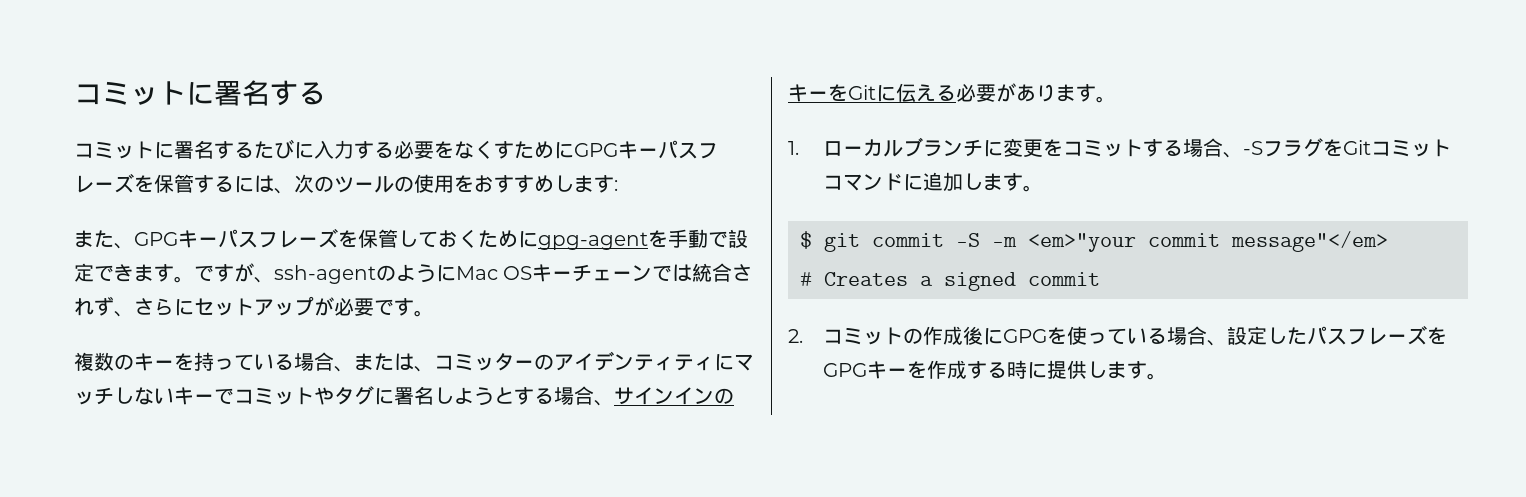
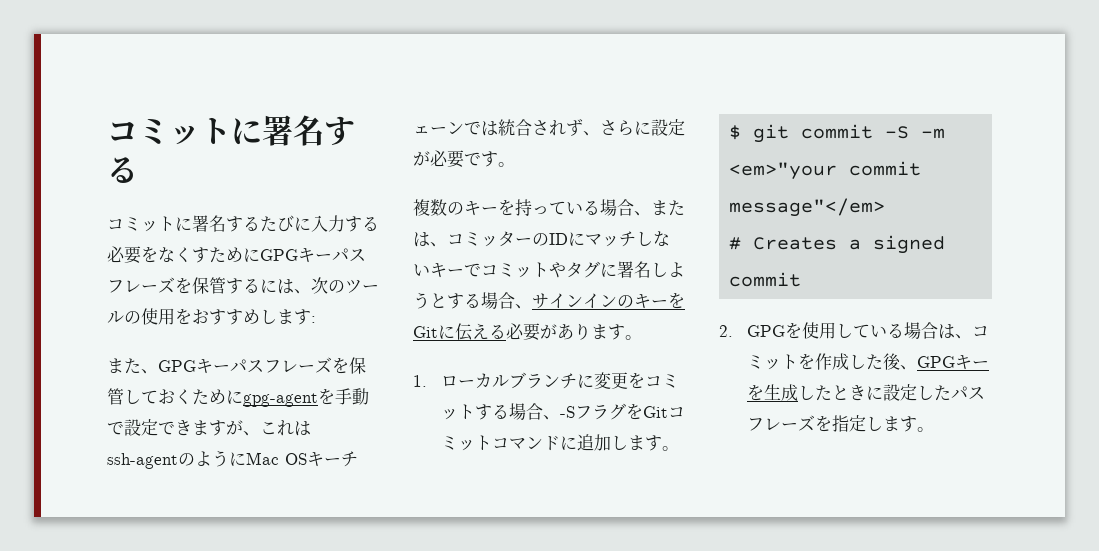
[174,263,274,283] 。ですが、 -> [226,420,311,436] が、これは
[194,296,314,316] セットアップ -> [651,119,685,136] 設定
[554,351,714,371] アイデンティティ -> [549,233,568,245] ID
[822,326,1003,345] コミットの作成後に -> (733, 331) none
[1086,326,1227,346] っている場合、 -> [818,322,989,339] [746,353,989,370] [746,384,883,401] 用している場合は、コミットを作成した後、GPGキーを生成したときに
[822,360,1087,379] GPGキーを作成する時に提供 -> [831,415,866,432] 指定

